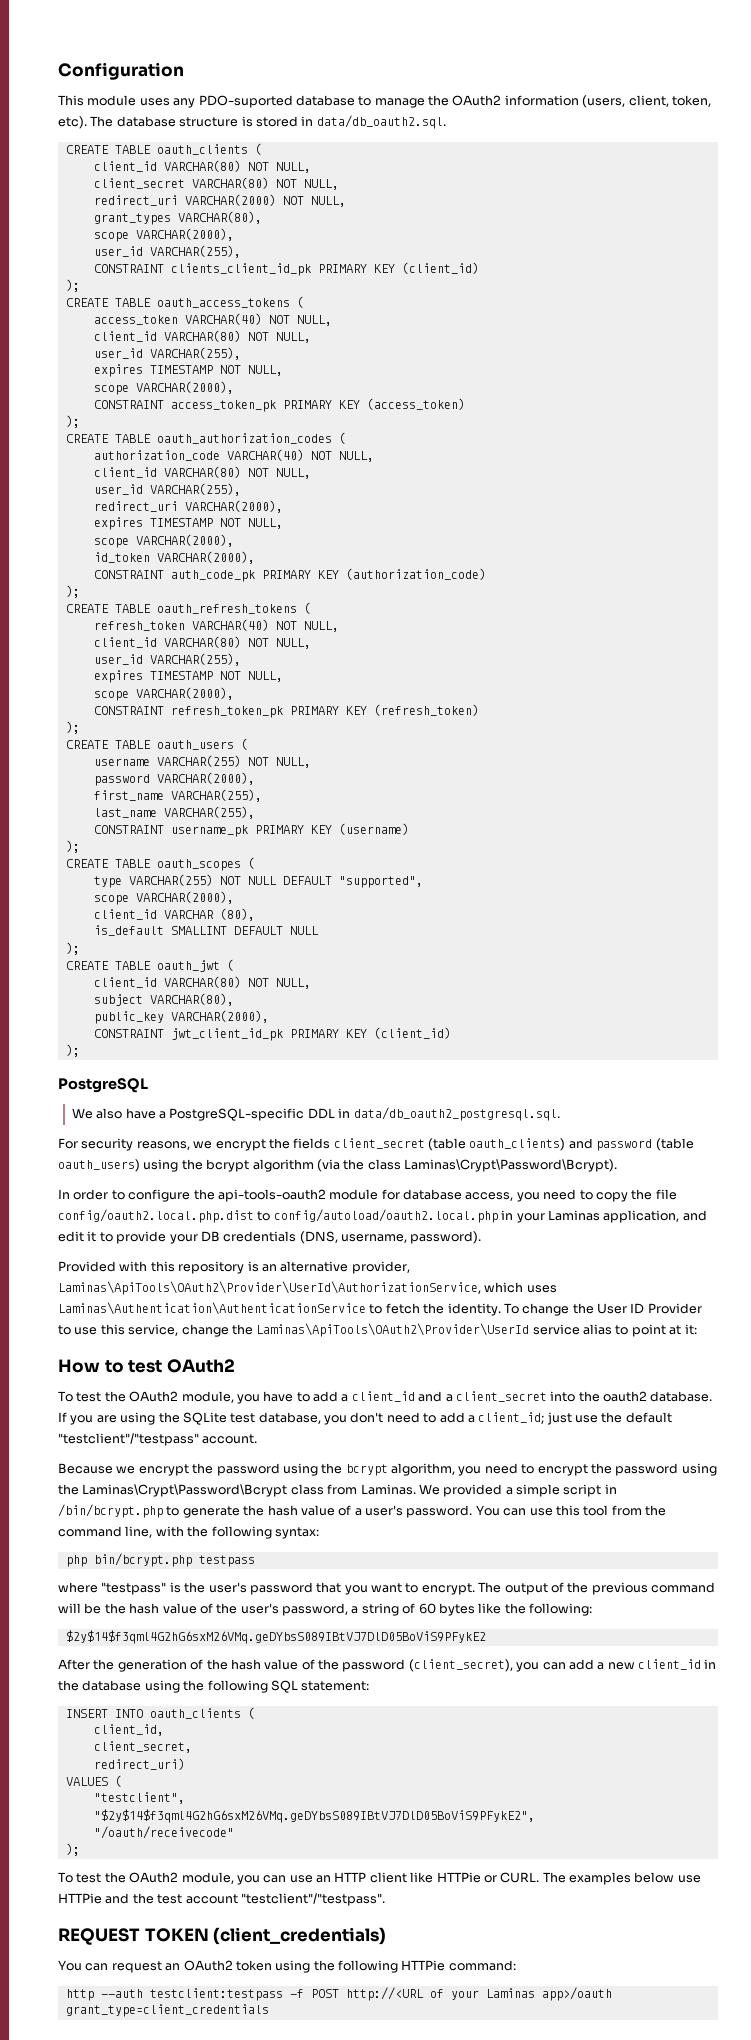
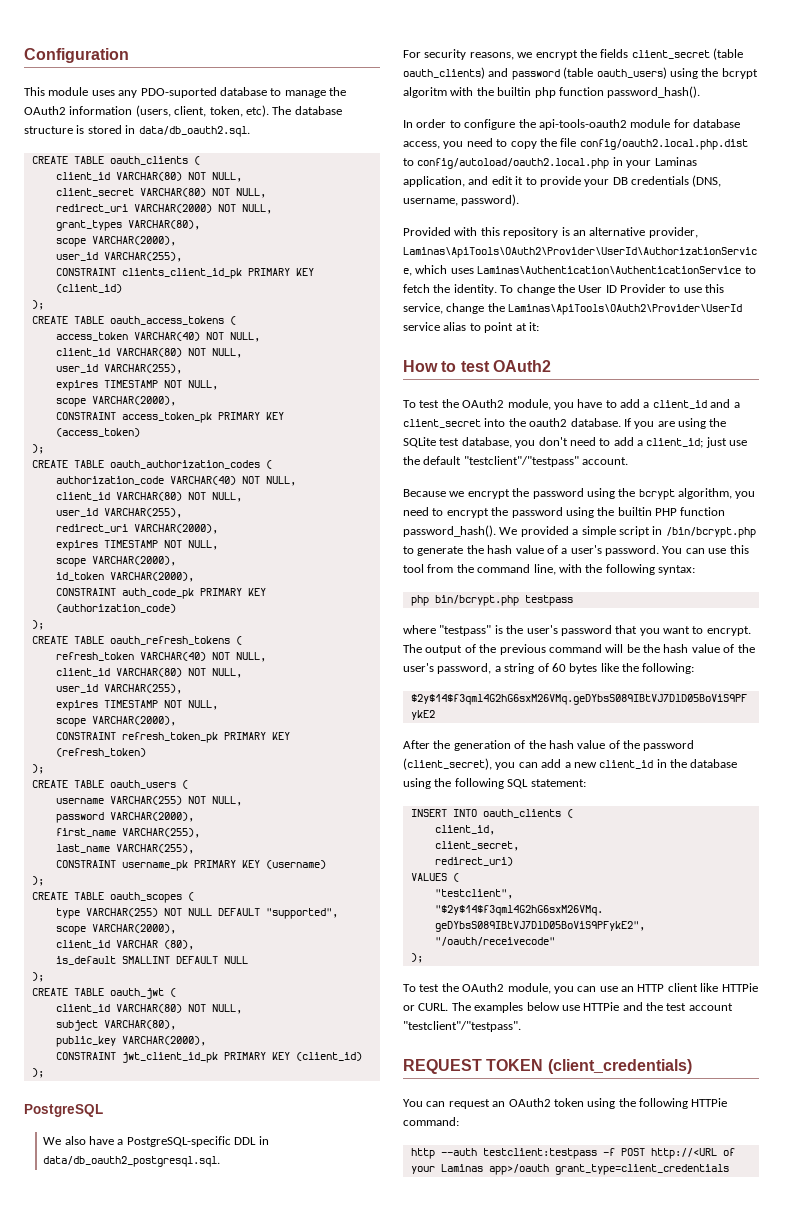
[252,1159,617,1172] algorithm (via the class Laminas\Crypt\Password\Bcrypt). -> [403,86,701,98] algoritm with the builtin php function password_hash().
[82,1484,416,1497] Laminas\Crypt\Password\Bcrypt class from Laminas. -> [617,507,726,516] [403,525,496,537] builtin PHP function password_hash().

